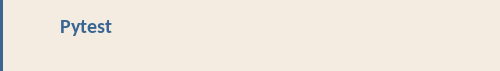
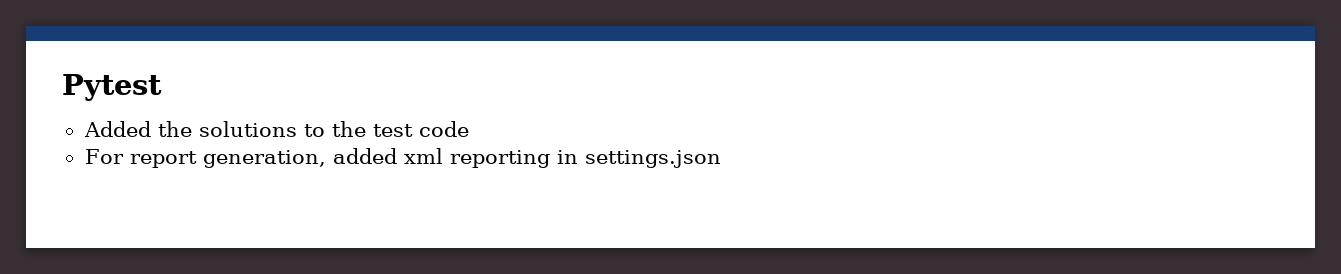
(112, 28) none -> [83,121,469,137] [84,148,721,168] // Added the solutions to the test code // For report generation, added xml reporting in settings.json

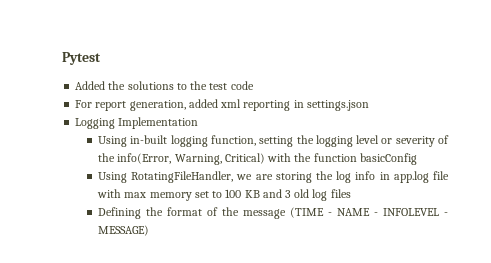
(721, 159) none -> [75,117,199,129] [98,135,449,147] [98,153,417,165] [98,171,449,183] [97,189,351,201] [98,207,448,219] [98,225,150,236] // Logging Implementation // Using in-built logging function, setting the logging level or severity of the info(Error, Warning, Critical) with the function basicConfig // Using RotatingFileHandler, we are storing the log info in app.log file with max memory set to 100 KB and 3 old log files // Defining the format of the message (TIME - NAME - INFOLEVEL - MESSAGE)

